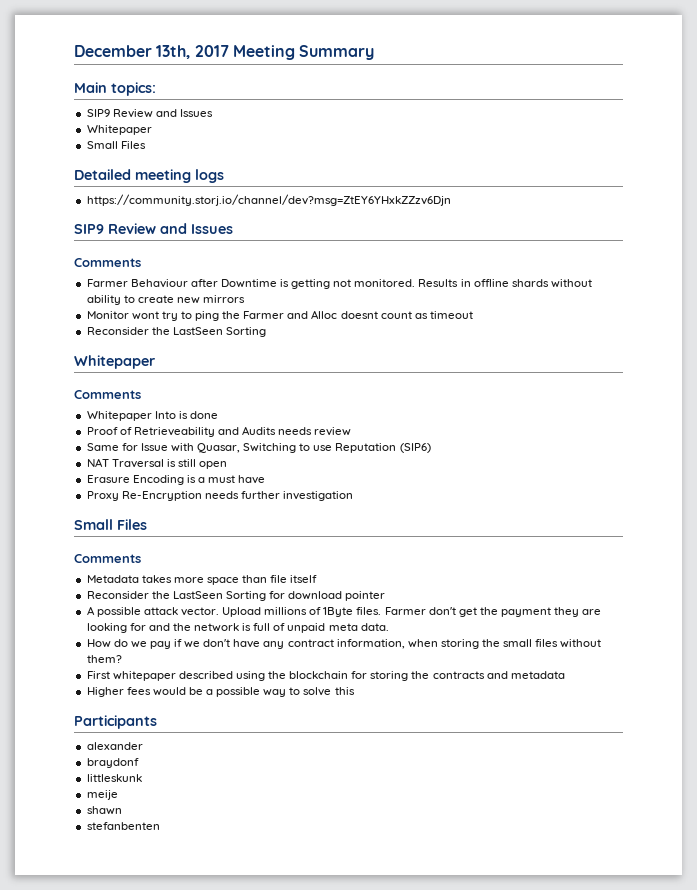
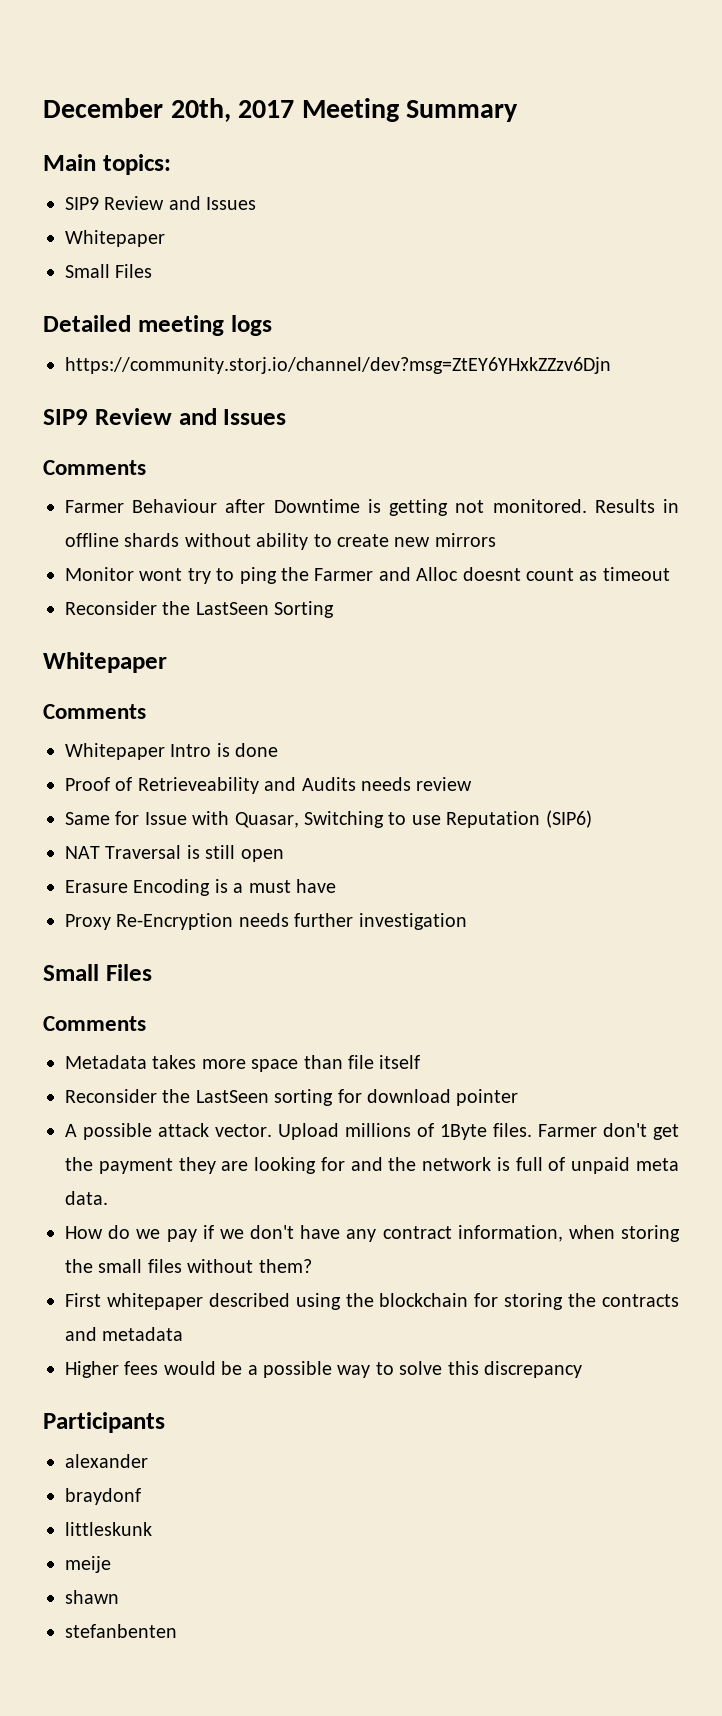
[156,45,191,59] 13th, -> [170,98,231,122] 20th,
[154,411,176,419] Into -> [170,744,212,757] Intro
[225,591,266,601] Sorting -> [274,1089,334,1106] sorting
(355, 691) none -> [483,1361,582,1378] discrepancy

